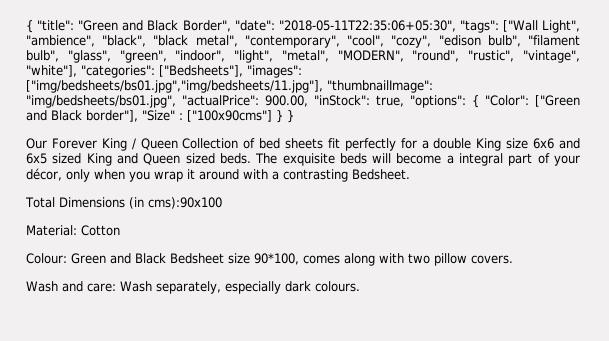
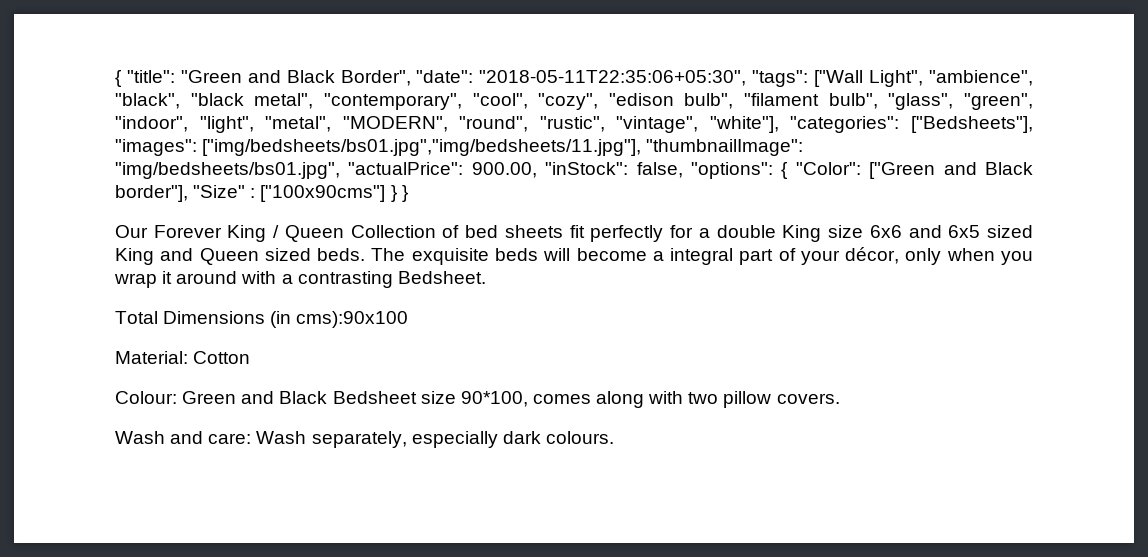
[376,95,404,107] true, -> [636,162,683,178] false,

